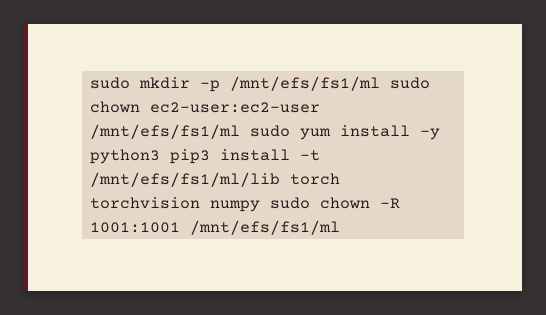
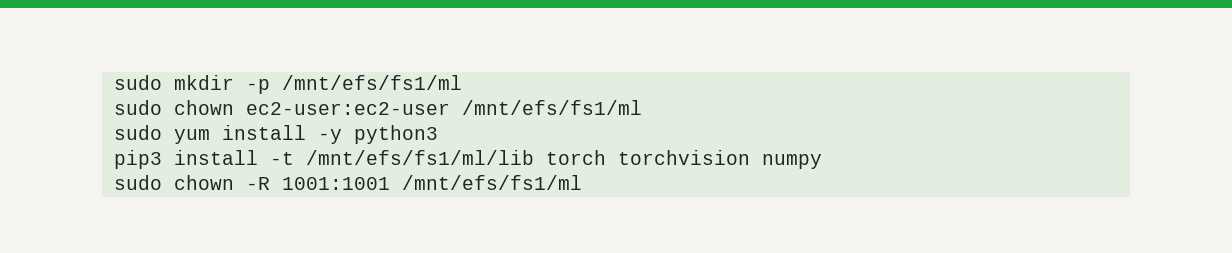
(381, 83) none -> (462, 82) //
(241, 131) none -> (642, 107) //
(161, 156) none -> (438, 134) //
(261, 206) none -> (822, 161) //

